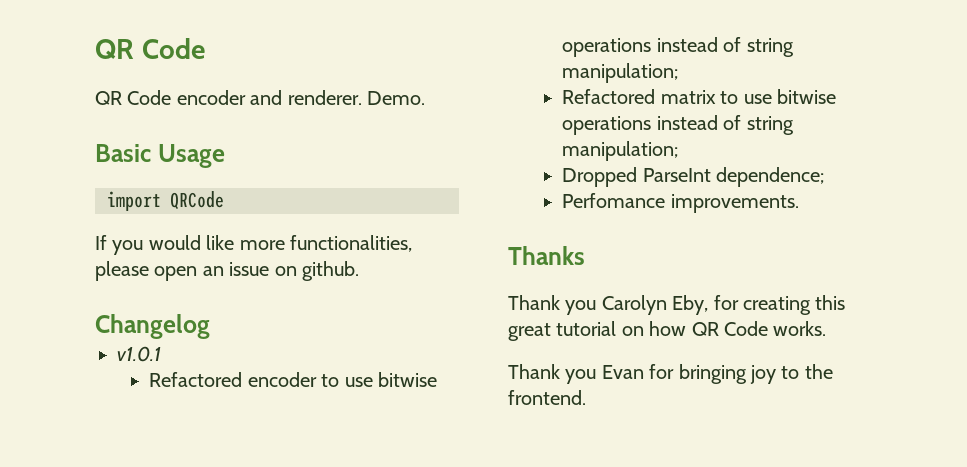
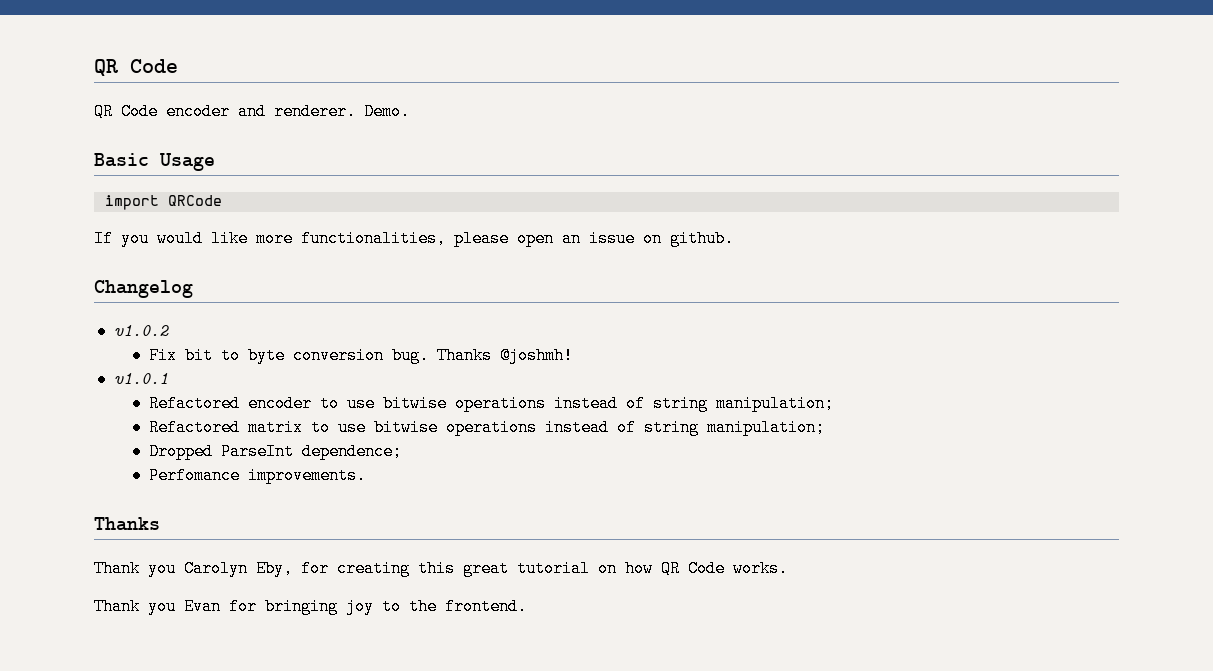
(210, 326) none -> [113,325,169,336] [148,347,573,364] // v1.0.2 // Fix bit to byte conversion bug. Thanks @joshmh!

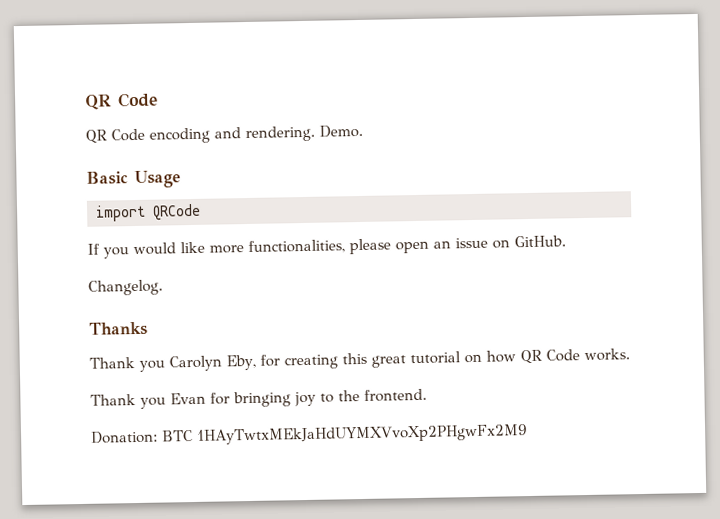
[166,103,356,120] encoder and renderer. -> [149,125,315,144] encoding and rendering.
[670,230,734,247] [94,280,193,298] [113,325,169,336] [148,347,573,364] [113,373,168,384] [148,395,834,412] [148,419,825,436] [148,443,402,460] [148,467,366,484] github. // Changelog // v1.0.2 // Fix bit to byte conversion bug. Thanks @joshmh! // v1.0.1 // Refactored encoder to use bitwise operations instead of string manipulation; // Refactored matrix to use bitwise operations instead of string manipulation; // Dropped ParseInt dependence; // Perfomance improvements. -> [514,235,566,248] [88,279,163,296] GitHub. // Changelog.
(527, 606) none -> [91,424,528,445] // Donation: BTC 1HAyTwtxMEkJaHdUYMXVvoXp2PHgwFx2M9

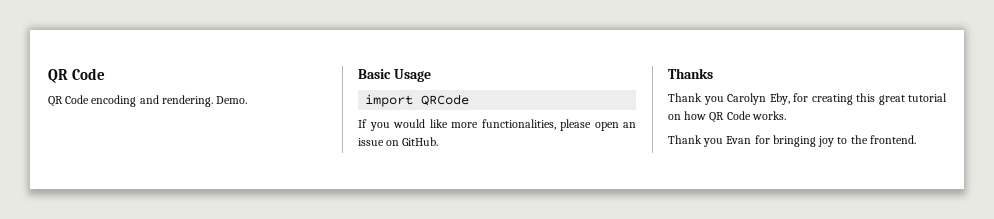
[88,279,163,296] // Changelog. -> (439, 141) none
[91,424,528,445] // Donation: BTC 1HAyTwtxMEkJaHdUYMXVvoXp2PHgwFx2M9 -> (916, 139) none

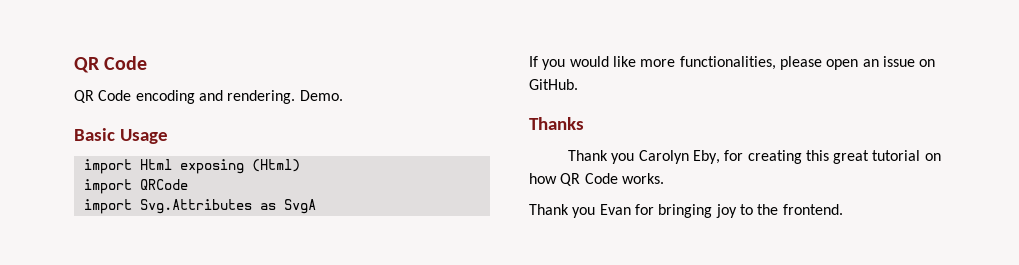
[421,94,470,106] QRCode -> [139,159,300,174] [83,179,188,194] [83,199,316,214] Html exposing (Html) // import QRCode // import Svg.Attributes as SvgA

